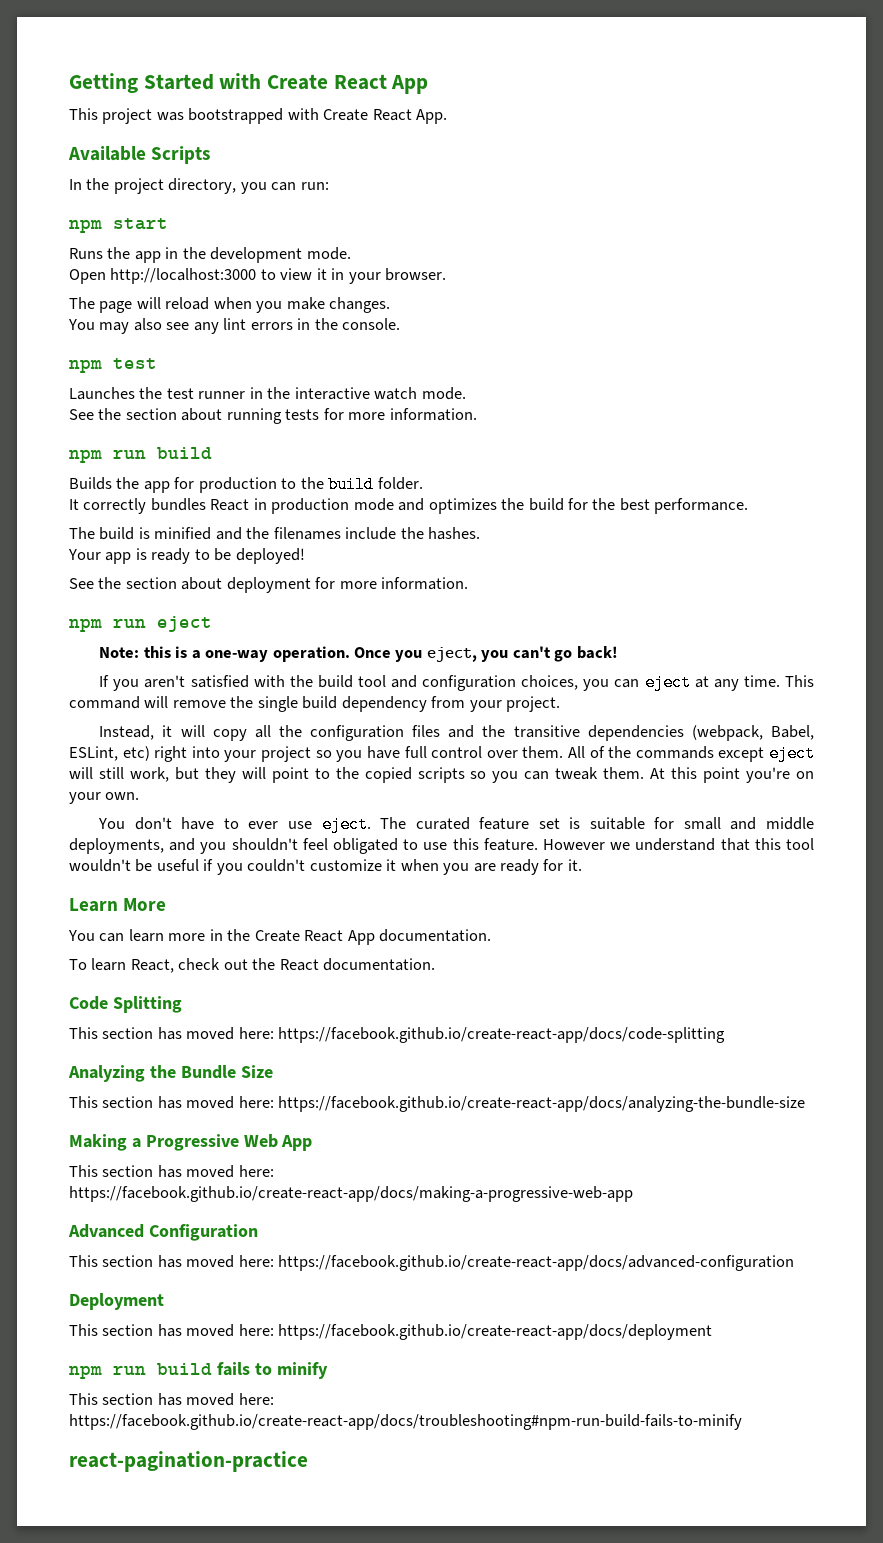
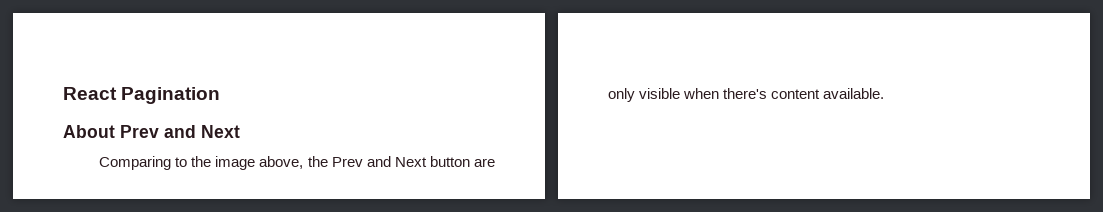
[69,73,429,94] [69,108,448,124] [68,146,211,164] [69,178,329,194] [69,218,168,233] [69,247,351,263] [69,268,447,284] [69,297,391,313] [68,318,401,334] [69,358,157,373] [69,387,466,400] [69,408,477,424] [69,447,212,463] [69,476,423,493] [69,498,749,514] [69,527,481,540] [68,548,305,564] [69,577,469,593] [69,616,212,632] [99,646,618,662] [99,674,815,691] [69,696,561,712] [99,725,815,741] [69,745,815,762] [69,767,815,783] [69,792,140,804] [98,816,815,833] [69,838,815,854] [69,859,582,875] [69,898,167,912] [68,929,492,945] [69,958,436,973] [69,996,182,1013] [69,1027,726,1043] [68,1065,273,1082] [69,1096,806,1112] [69,1134,313,1151] [69,1165,274,1178] [69,1186,633,1202] [68,1224,258,1241] [69,1255,795,1271] [69,1293,164,1310] [69,1324,713,1340] [69,1362,328,1379] [69,1393,274,1406] [69,1414,742,1430] [69,1451,308,1472] Getting Started with Create React App // This project was bootstrapped with Create React App. // Available Scripts // In the project directory, you can run: // npm start // Runs the app in the development mode. // Open http://localhost:3000 to view it in your browser. // The page will reload when you make changes. // You may also see any lint errors in the console. // npm test // Launches the test runner in the interactive watch mode. // See the section about running tests for more information. // npm run build // Builds the app for production to the build folder. // It correctly bundles React in production mode and optimizes the build for the best performance. // The build is minified and the filenames include the hashes. // Your app is ready to be deployed! // See the section about deployment for more information. // npm run eject // Note: this is a one-way operation. Once you eject, you can't go back! // If you aren't satisfied with the build tool and configuration choices, you can eject at any time. This command will remove the single build dependency from your project. // Instead, it will copy all the configuration files and the transitive dependencies (webpack, Babel, ESLint, etc) right into your project so you have full control over them. All of the commands except eject will still work, but they will point to the copied scripts so you can tweak them. At this point you're on your own. // You don't have to ever use eject. The curated feature set is suitable for small and middle deployments, and you shouldn't feel obligated to use this feature. However we understand that this tool wouldn't be useful if you couldn't customize it when you are ready for it. // Learn More // You can learn more in the Create React App documentation. // To learn React, check out the React documentation. // Code Splitting // This section has moved here: https://facebook.github.io/create-react-app/docs/code-splitting // Analyzing the Bundle Size // This section has moved here: https://facebook.github.io/create-react-app/docs/analyzing-the-bundle-size // Making a Progressive Web App // This section has moved here: https://facebook.github.io/create-react-app/docs/making-a-progressive-web-app // Advanced Configuration // This section has moved here: https://facebook.github.io/create-react-app/docs/advanced-configuration // Deployment // This section has moved here: https://facebook.github.io/create-react-app/docs/deployment // npm run build fails to minify // This section has moved here: https://facebook.github.io/create-react-app/docs/troubleshooting#npm-run-build-fails-to-minify // react-pagination-practice -> [63,87,221,104] [63,125,240,138] [99,156,495,170] [608,88,885,102] React Pagination // About Prev and Next // Comparing to the image above, the Prev and Next button are only visible when there's content available.

